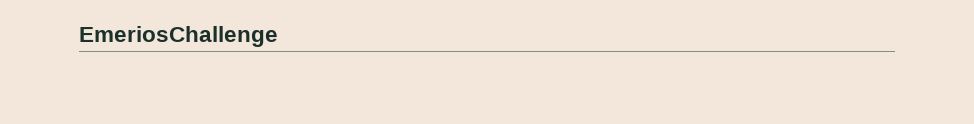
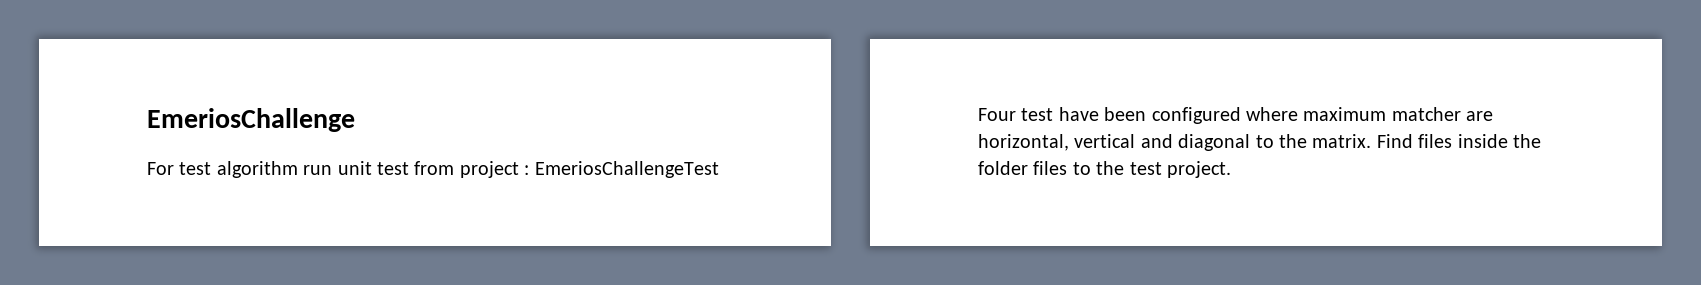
(278, 36) none -> [147,161,719,178] [978,107,1494,124] [978,134,1541,151] [978,161,1231,178] // For test algorithm run unit test from project : EmeriosChallengeTest Four test have been configured where maximum matcher are horizontal, vertical and diagonal to the matrix. Find files inside the folder files to the test project.

